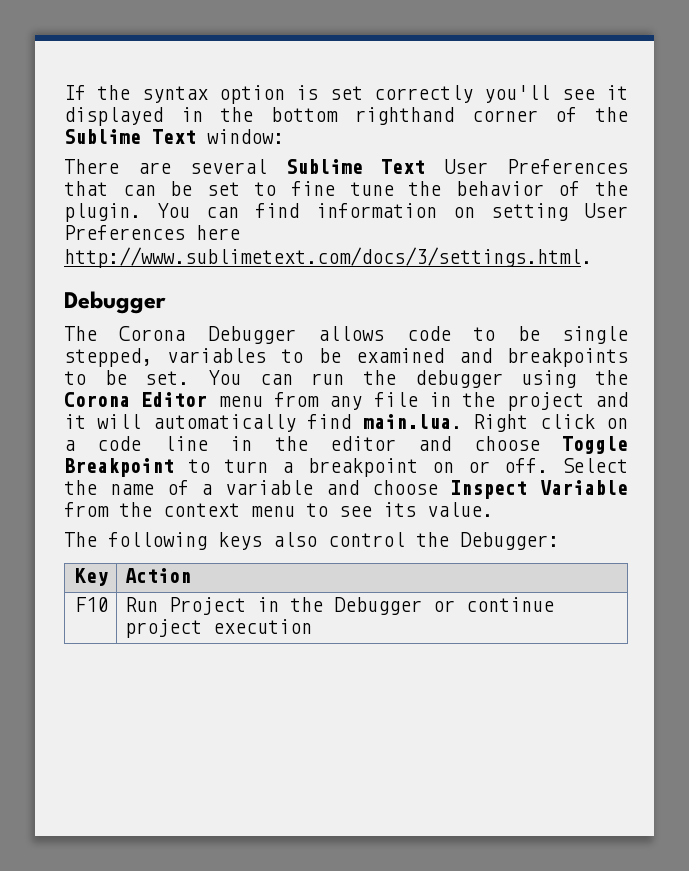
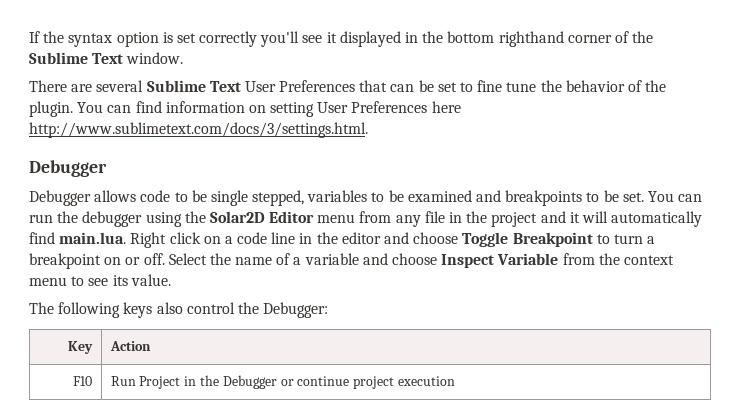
[207,129,284,144] window: -> [126,52,184,64] window.
[64,326,186,341] The Corona -> (107, 168) none
[64,392,130,407] Corona -> [209,211,265,223] Solar2D

